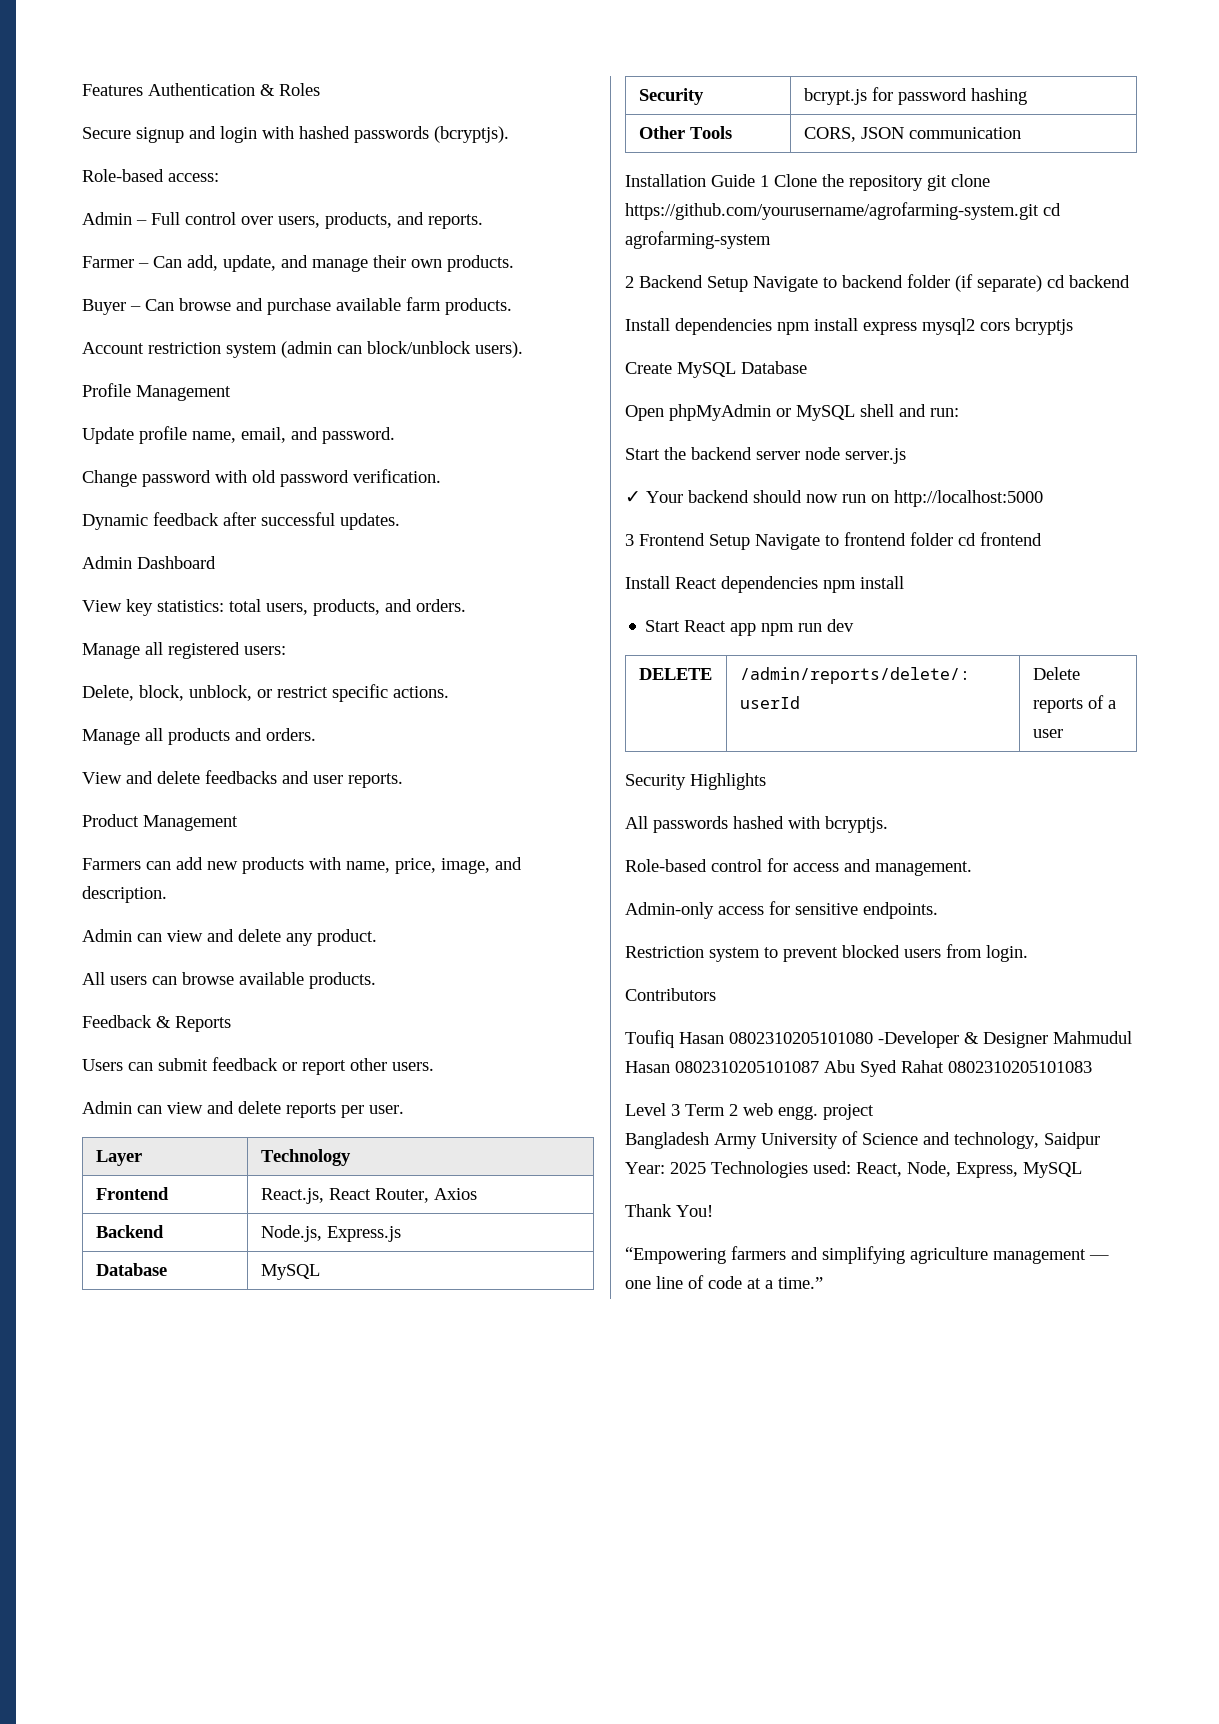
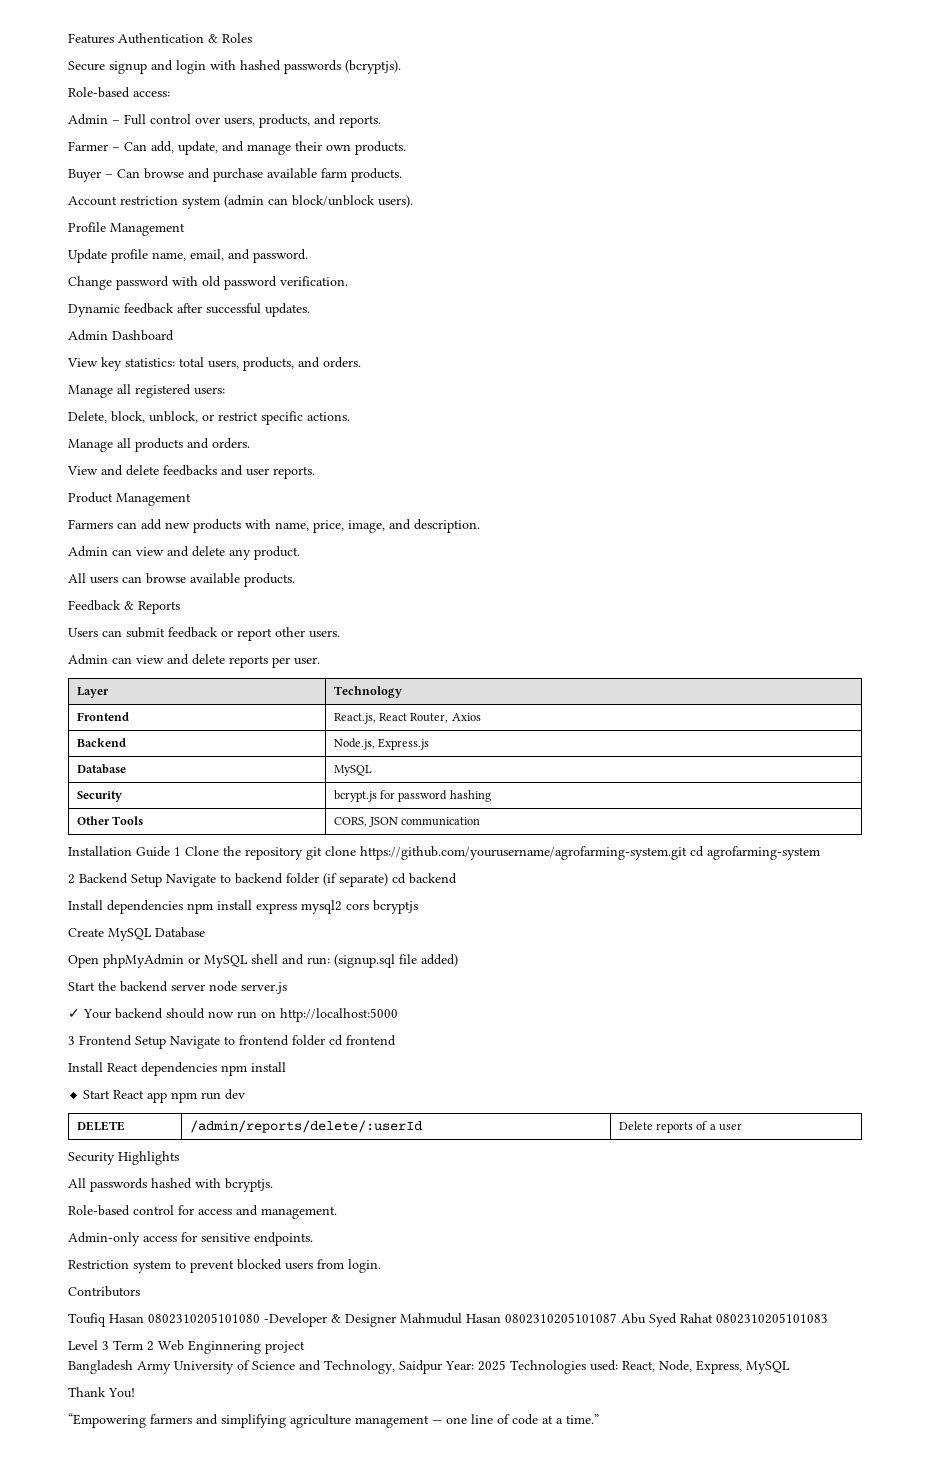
(959, 412) none -> [334,954,458,968] (signup.sql file added)
[743,1103,818,1120] web engg. -> [158,1340,261,1354] Web Enginnering
[954,1132,1039,1149] technology, -> [324,1360,395,1374] Technology,

